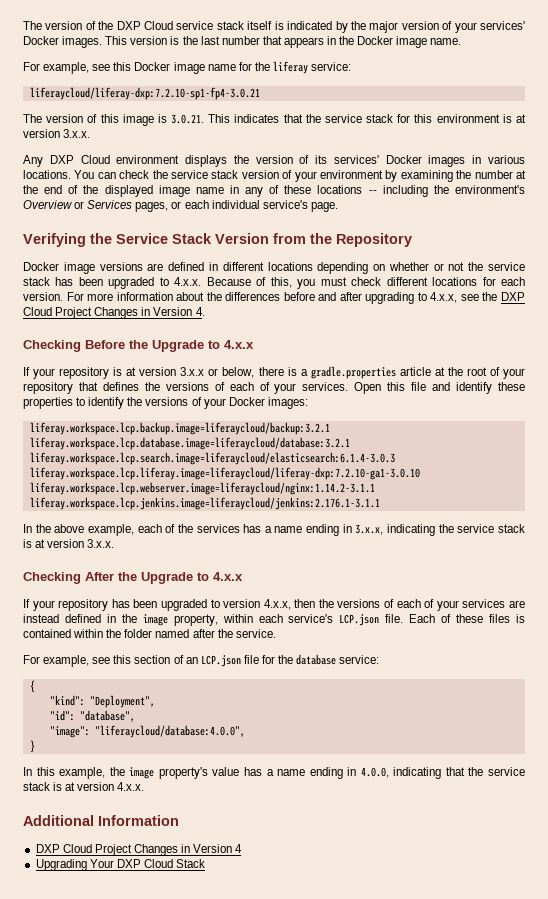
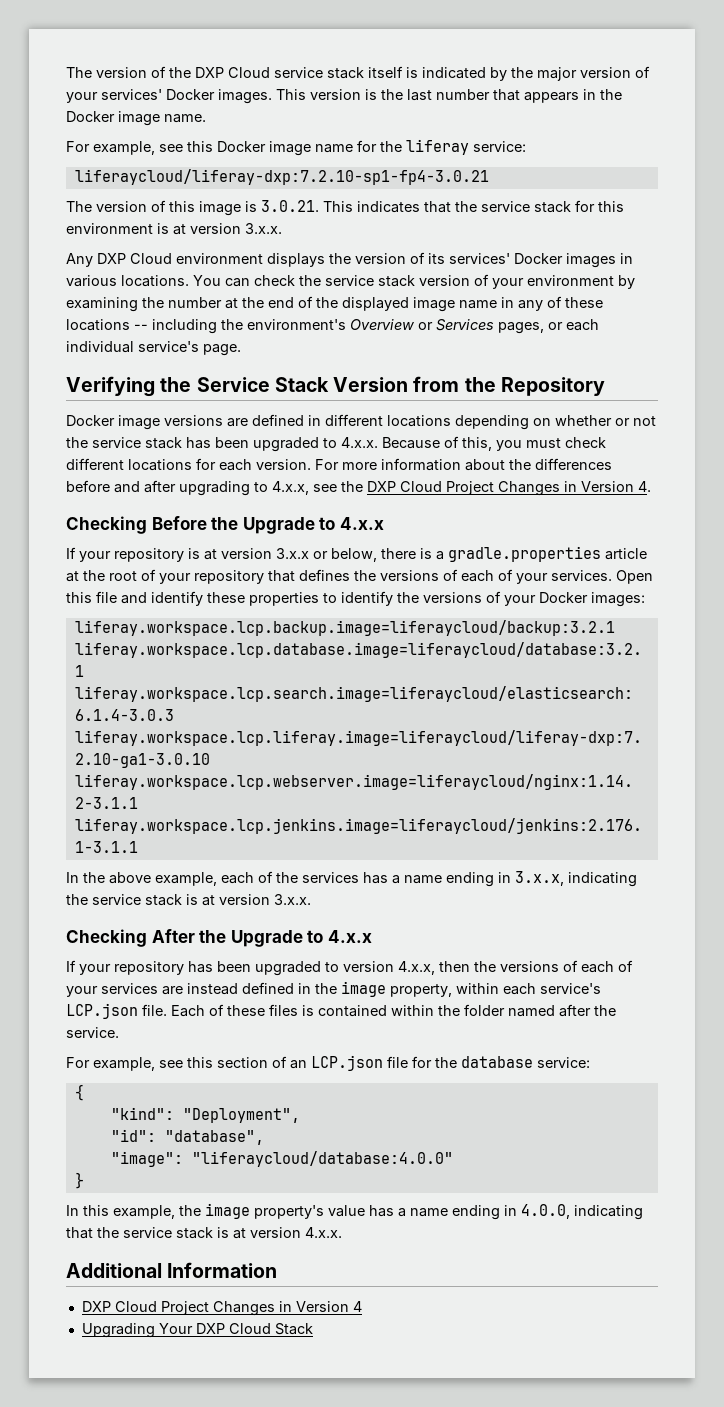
[94,725,245,738] "liferaycloud/database:4.0.0", -> [191,1151,453,1167] "liferaycloud/database:4.0.0"

